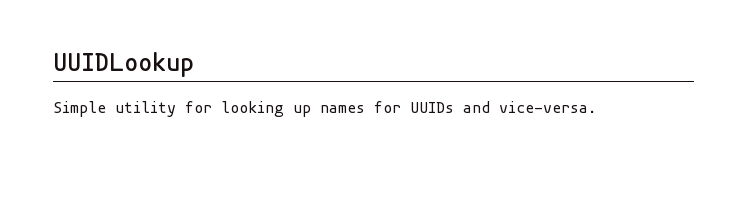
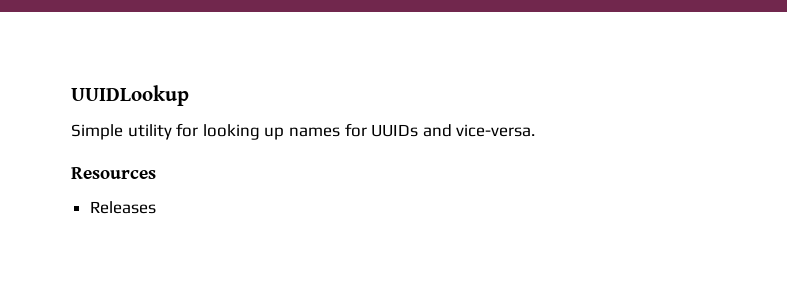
(596, 107) none -> [71,167,156,179] [89,201,156,214] // Resources // Releases

